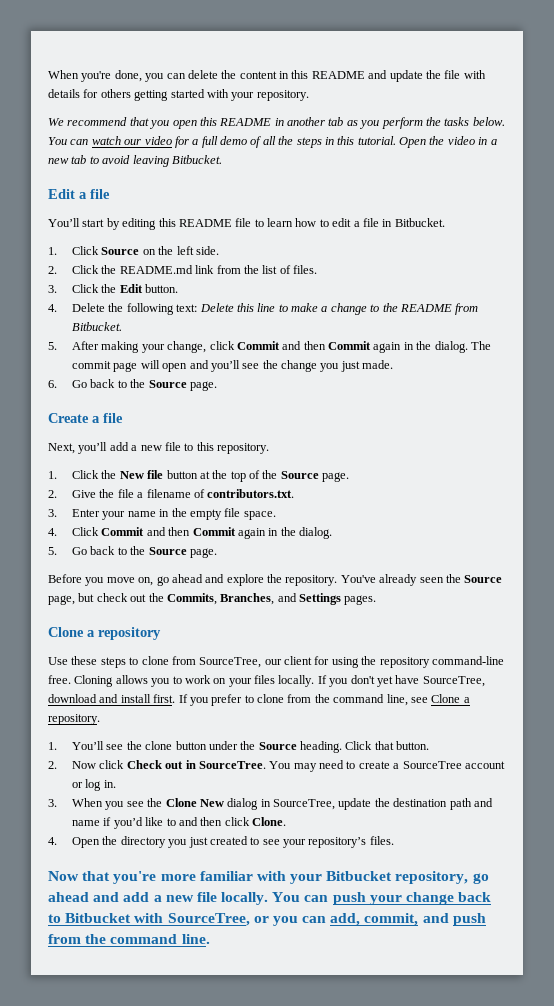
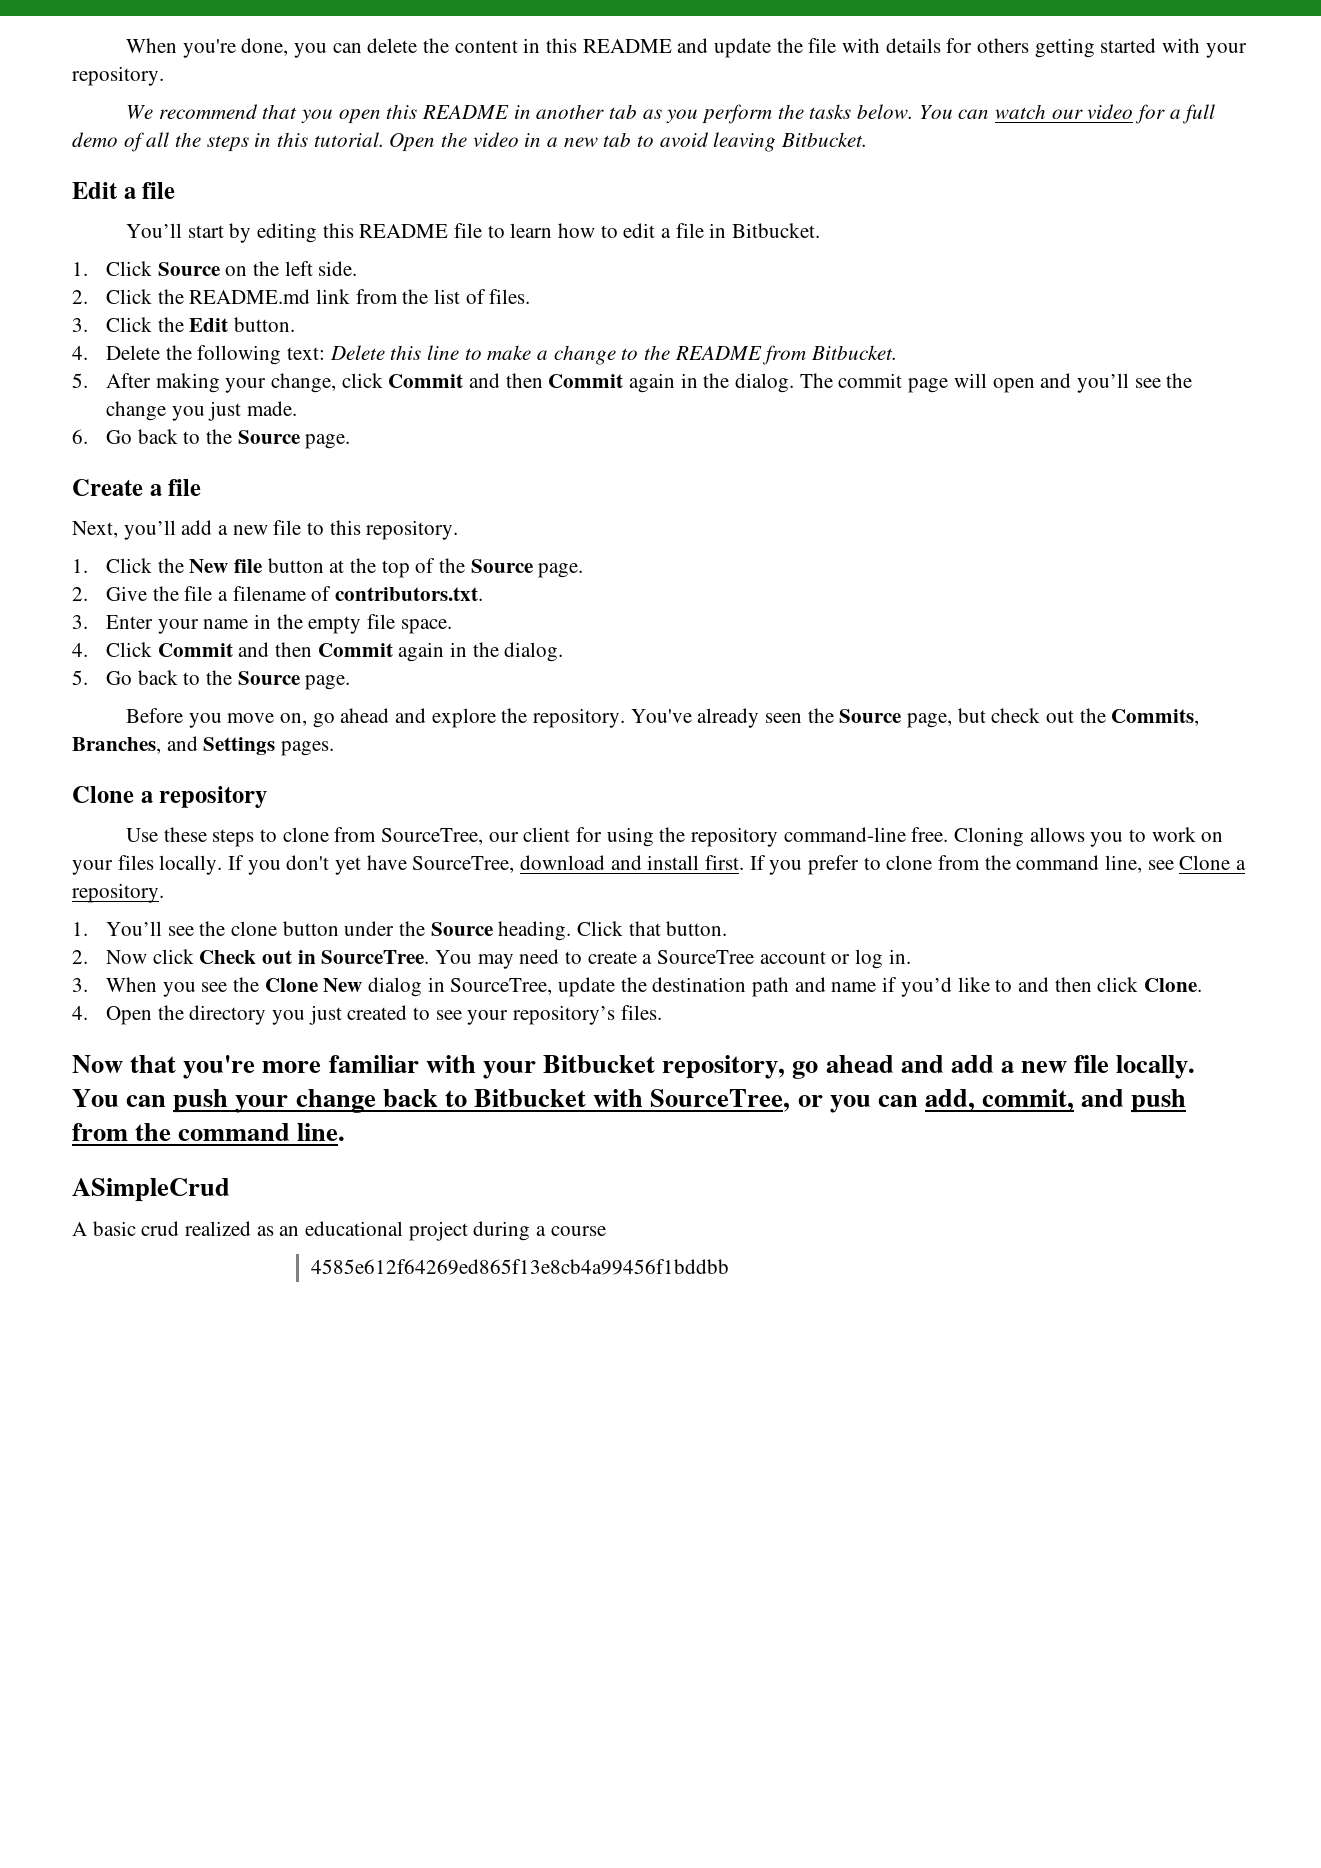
(210, 939) none -> [72,1178,230,1202] [72,1221,606,1241] [310,1259,729,1275] // ASimpleCrud // A basic crud realized as an educational project during a course // 4585e612f64269ed865f13e8cb4a99456f1bddbb

